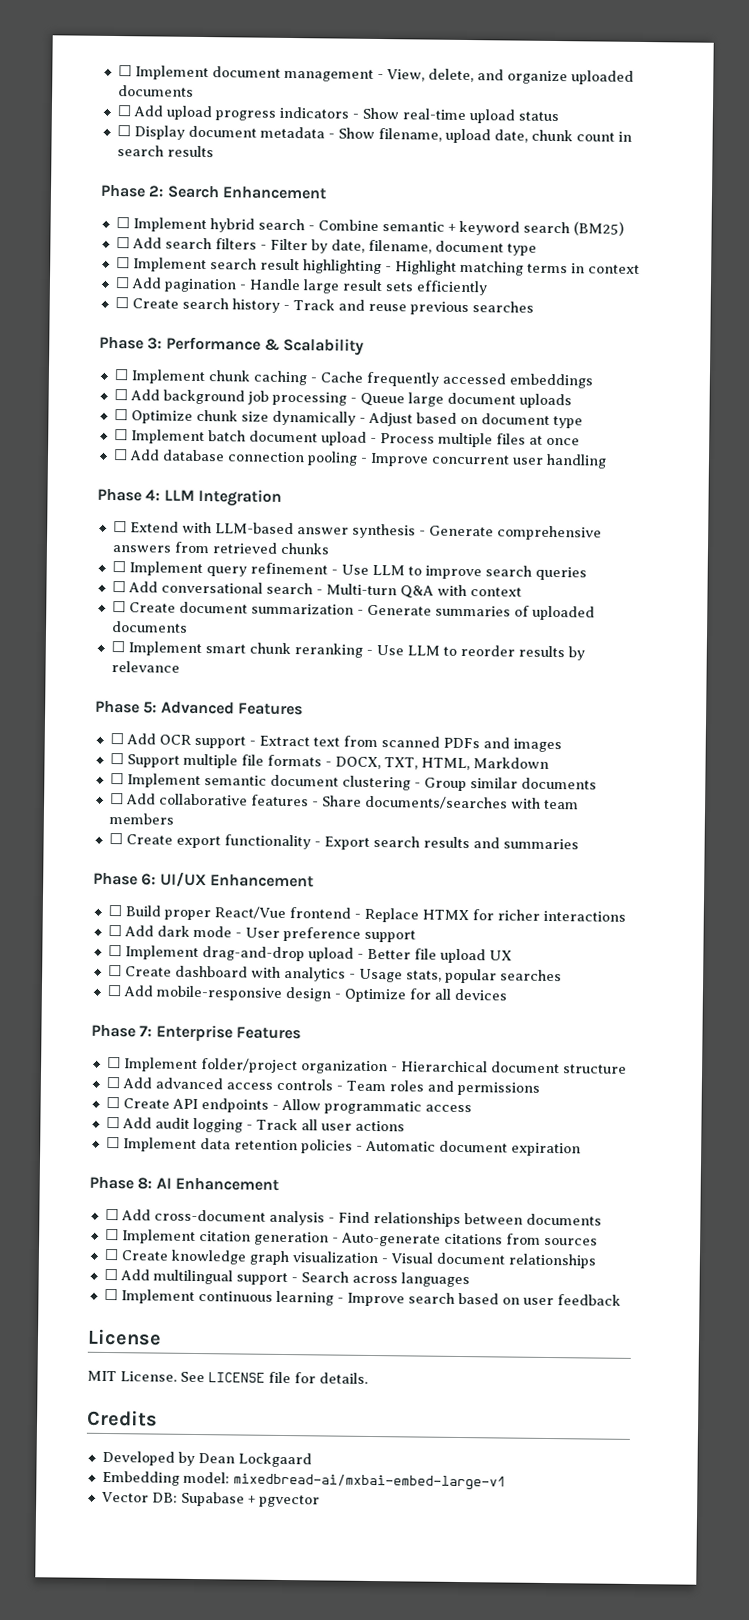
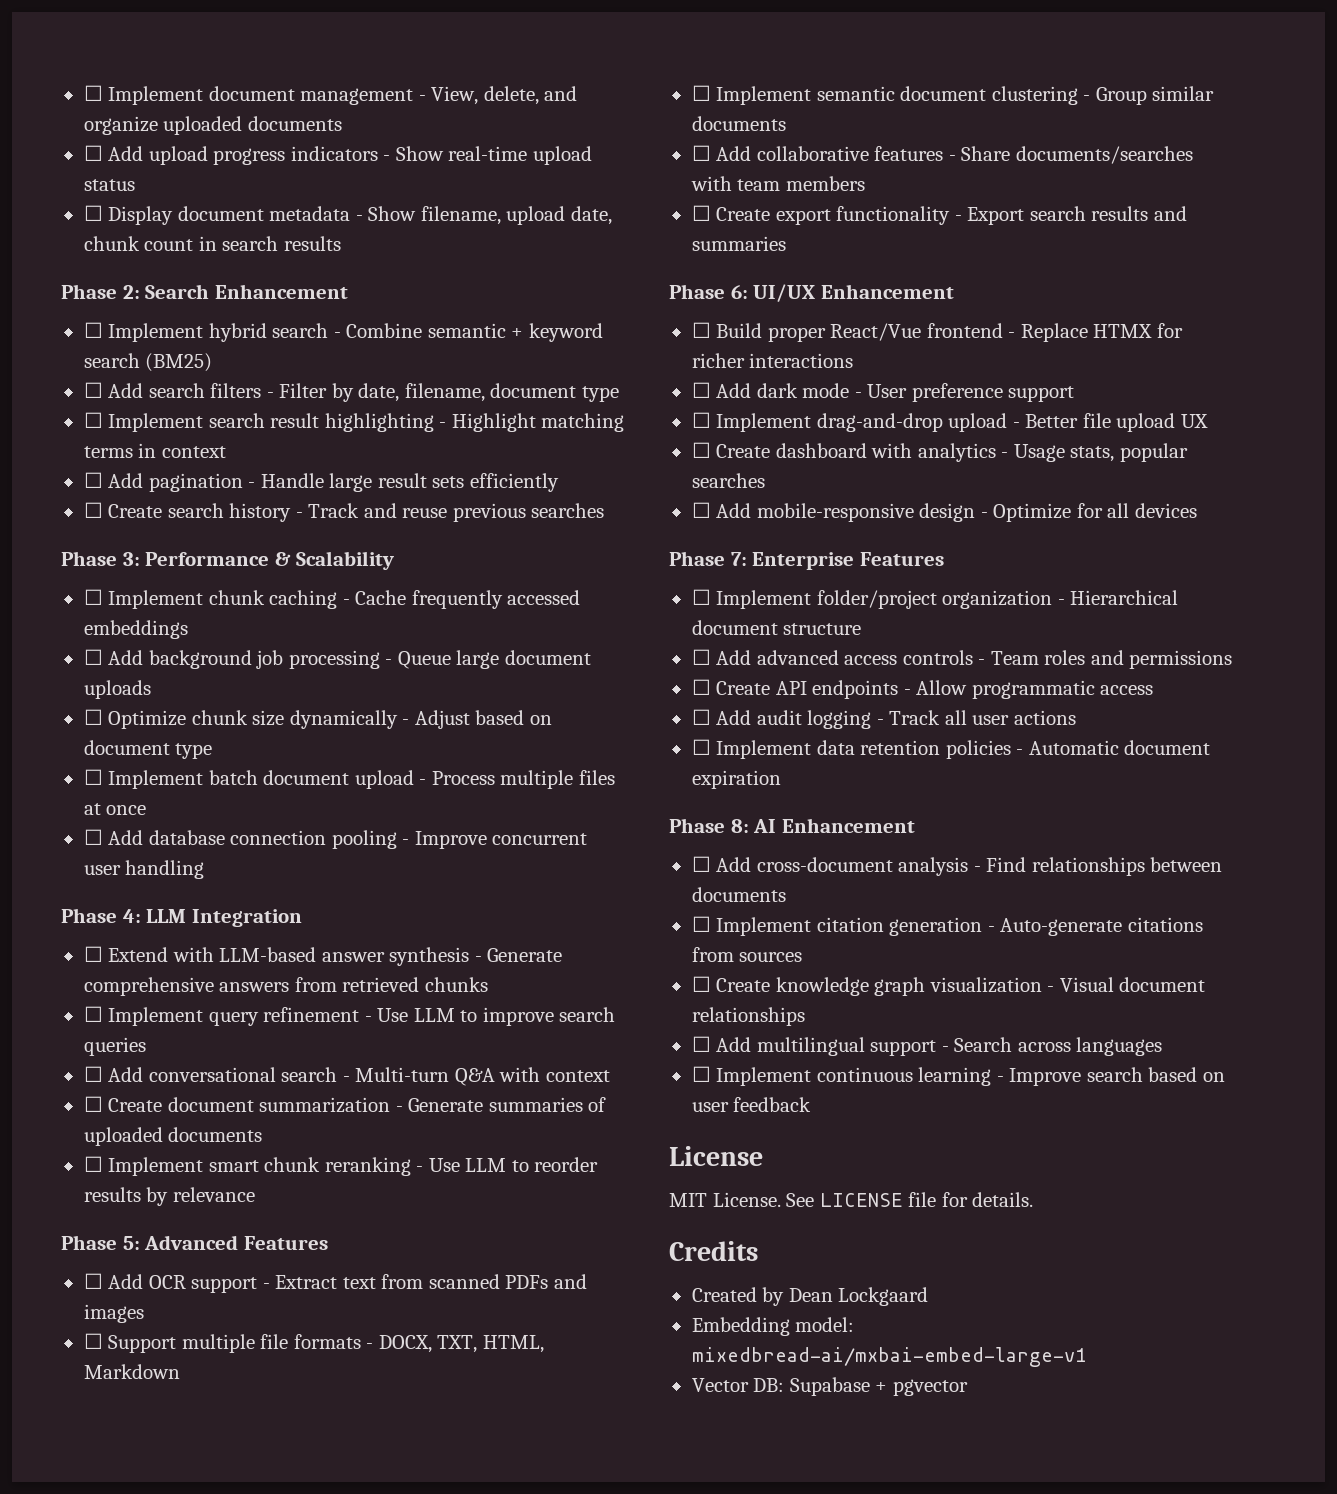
[101,1450,175,1466] Developed -> [691,1287,757,1302] Created

